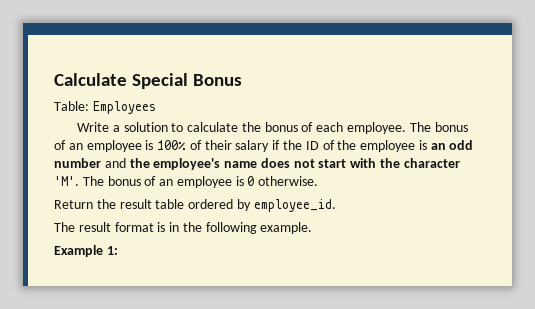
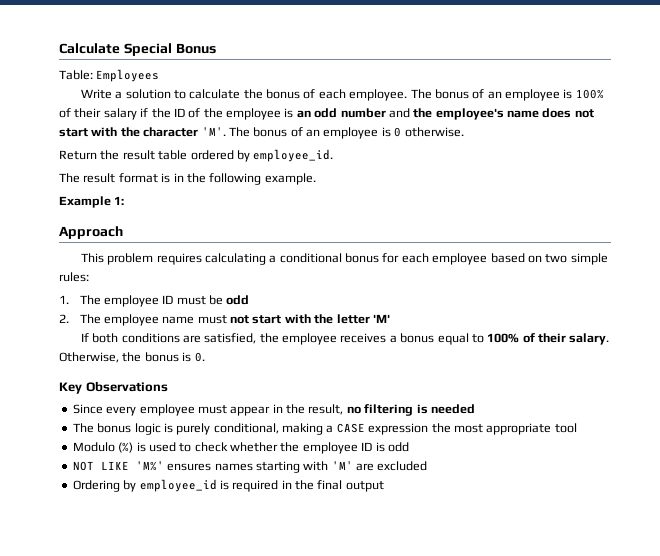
(118, 250) none -> [59,226,123,239] [80,253,608,265] [59,272,89,282] [59,295,250,307] [59,314,390,326] [80,333,610,345] [59,352,205,363] [59,381,168,394] [72,404,475,416] [72,423,577,435] [72,442,409,454] [72,461,428,473] [72,479,384,492] // Approach // This problem requires calculating a conditional bonus for each employee based on two simple rules: // 1. The employee ID must be odd // 2. The employee name must not start with the letter 'M' // If both conditions are satisfied, the employee receives a bonus equal to 100% of their salary. Otherwise, the bonus is 0. // Key Observations // Since every employee must appear in the result, no filtering is needed // The bonus logic is purely conditional, making a CASE expression the most appropriate tool // Modulo (%) is used to check whether the employee ID is odd // NOT LIKE 'M%' ensures names starting with 'M' are excluded // Ordering by employee_id is required in the final output

